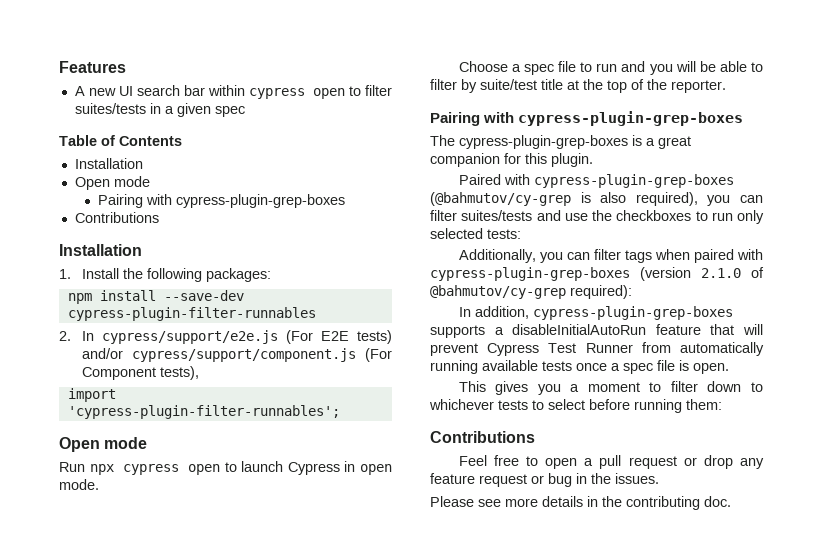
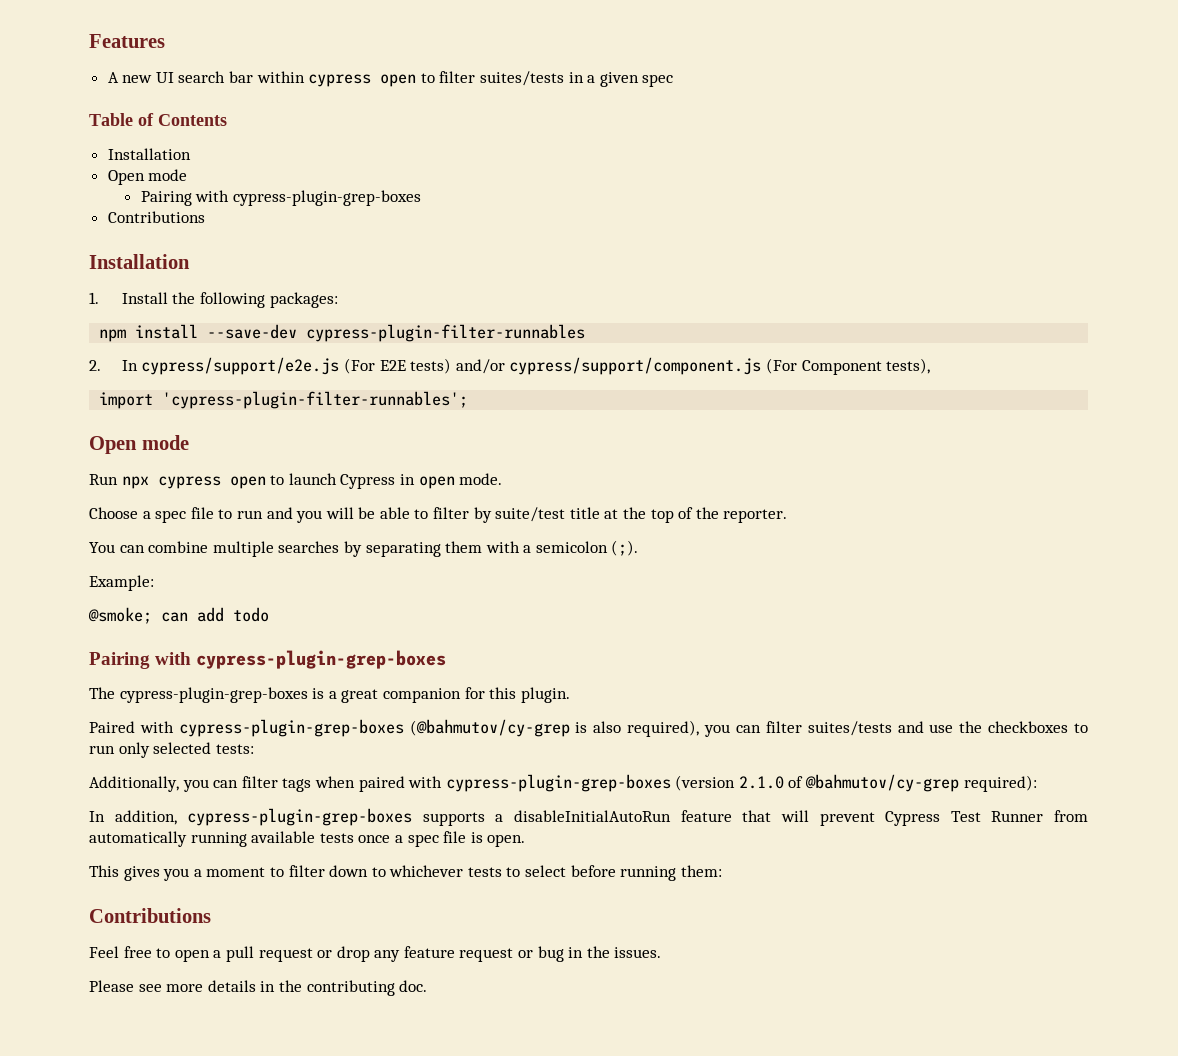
(726, 86) none -> [89,540,639,557] [89,575,154,591] [88,607,269,624] // You can combine multiple searches by separating them with a semicolon (;). // Example: // @smoke; can add todo

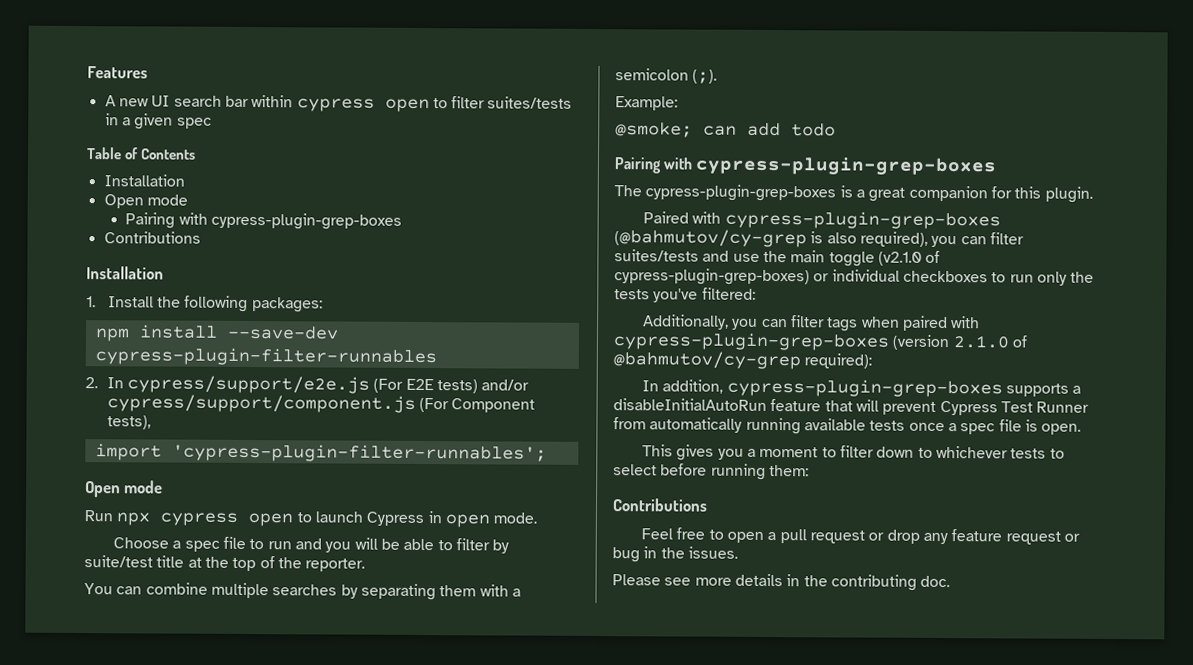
[988,721,1088,733] [89,742,254,758] checkboxes to run only selected tests: -> [790,250,941,267] [614,268,1095,286] [614,287,756,303] main toggle (v2.1.0 of cypress-plugin-grep-boxes) or individual checkboxes to run only the tests you've filtered:

